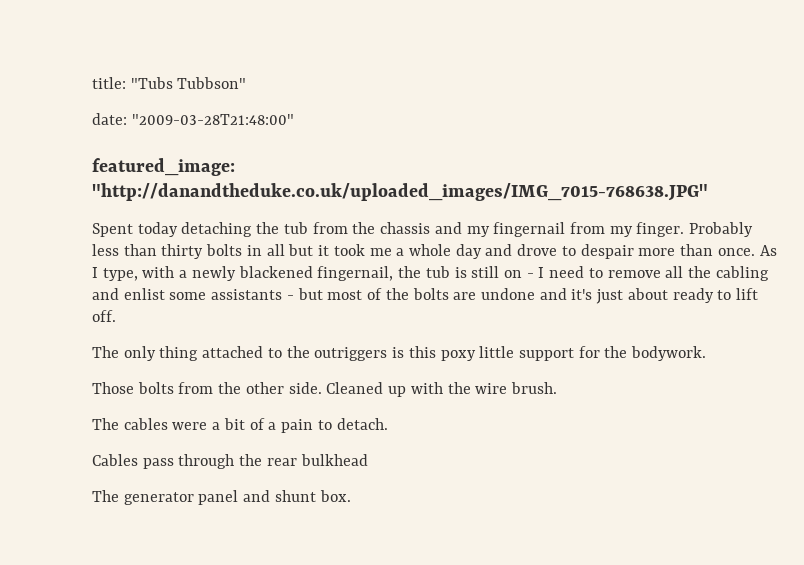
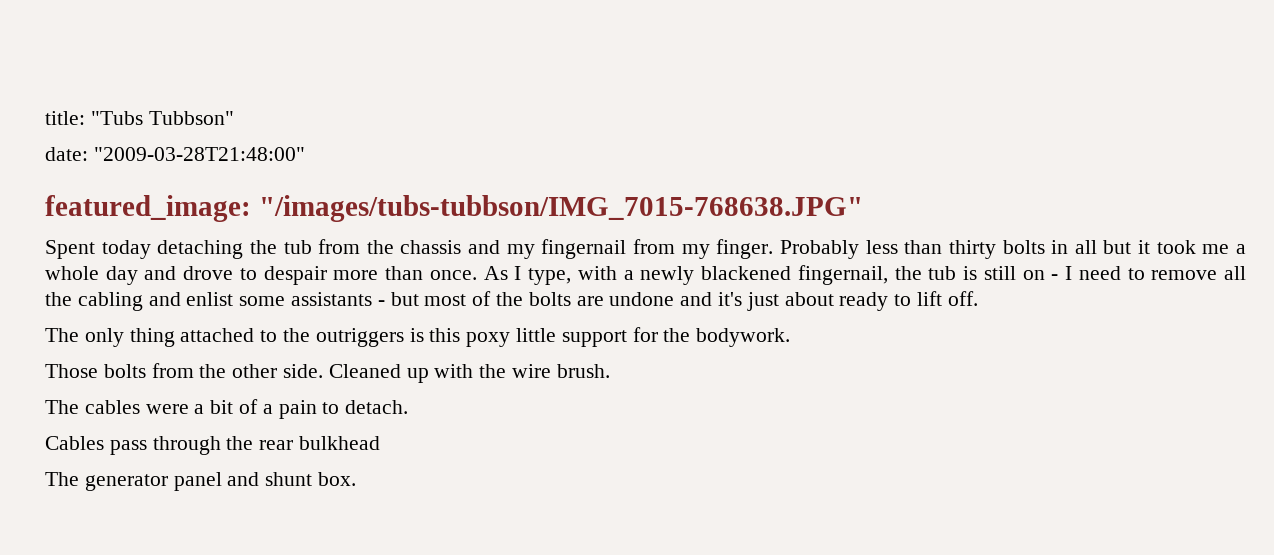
[92,183,708,201] "http://danandtheduke.co.uk/uploaded_images/IMG_7015-768638.JPG" -> [258,195,863,222] "/images/tubs-tubbson/IMG_7015-768638.JPG"

